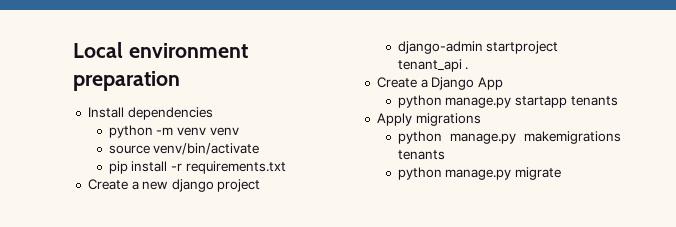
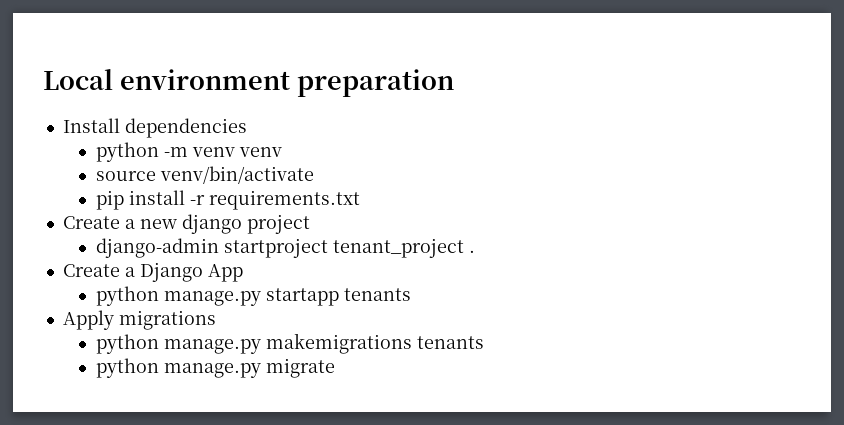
[397,59,462,72] tenant_api -> [332,238,464,258] tenant_project

